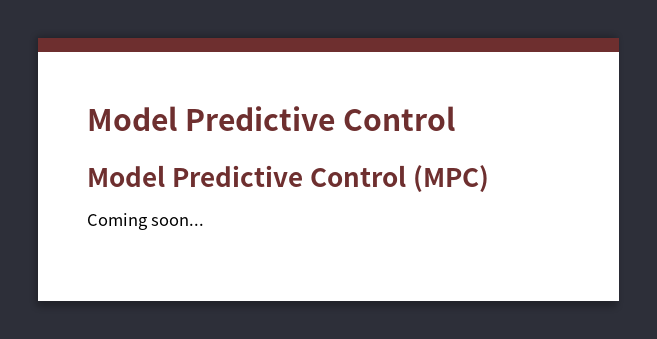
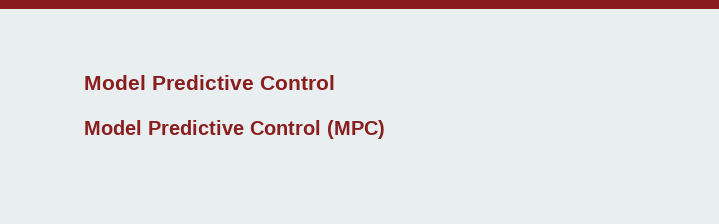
[87,213,205,230] // Coming soon... -> (385, 129) none

